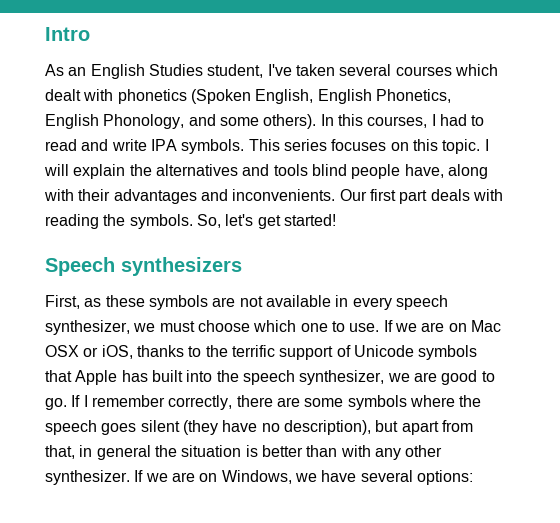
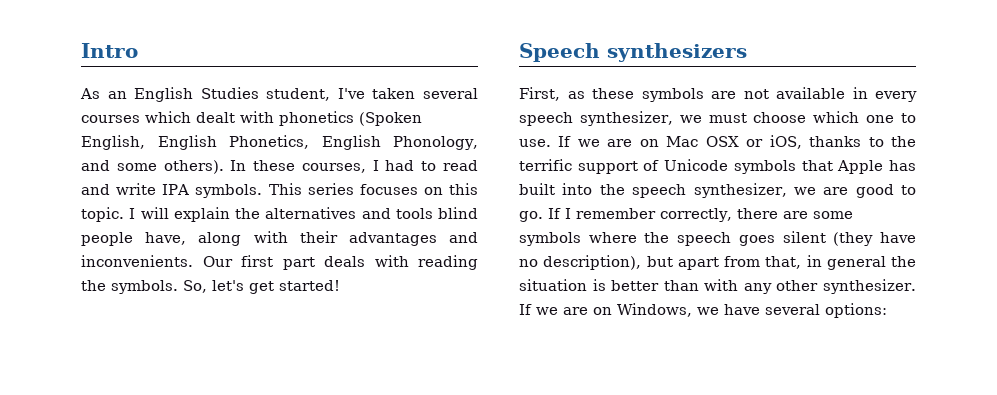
[337,114,363,126] this -> [253,160,296,171] these

